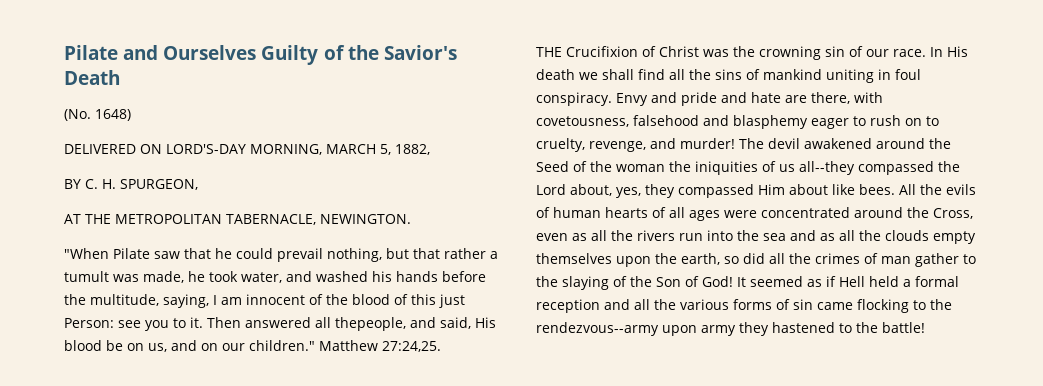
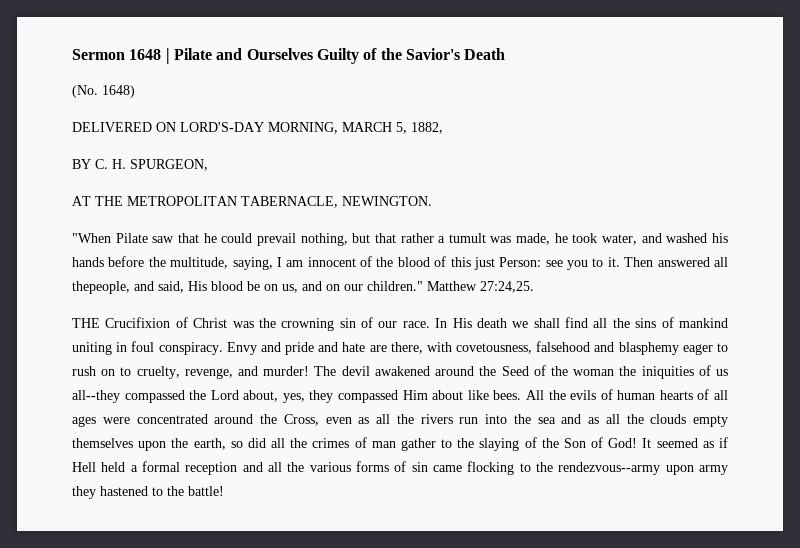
(64, 52) none -> [72,48,170,64] Sermon 1648 |

